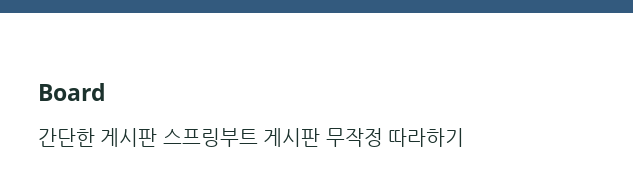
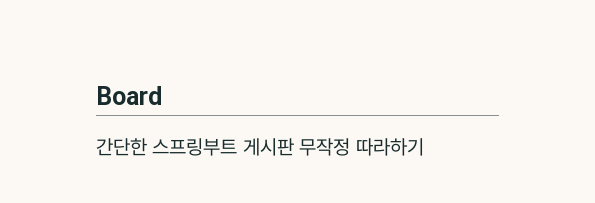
[100,128,158,147] 게시판 -> (147, 147) none

